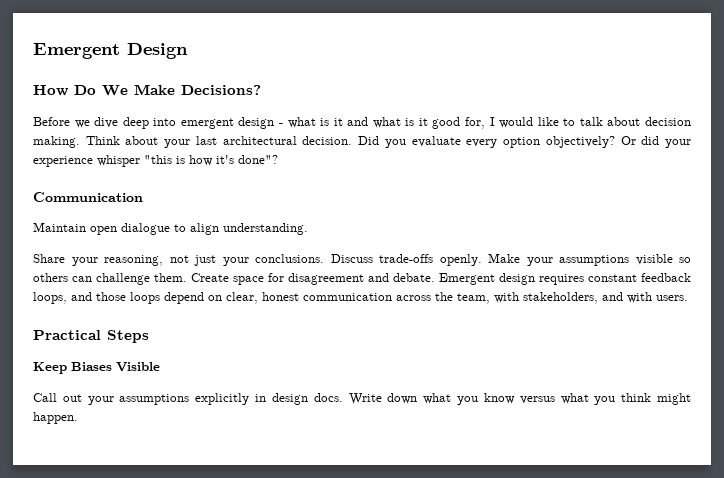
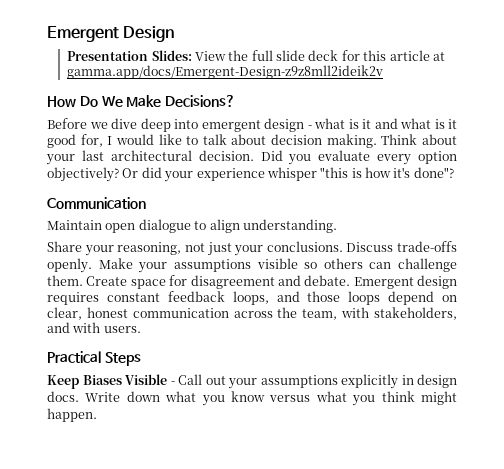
(188, 51) none -> [67,50,445,61] [67,65,384,79] // Presentation Slides: View the full slide deck for this article at gamma.app/docs/Emergent-Design-z9z8mll2ideik2v
(160, 367) // -> [170,381,175,385] -

